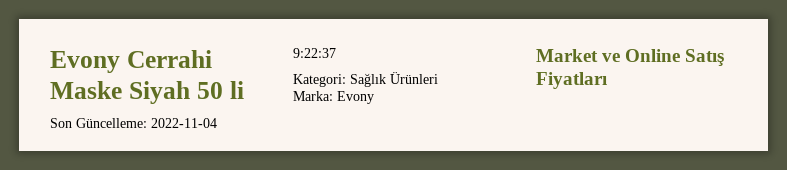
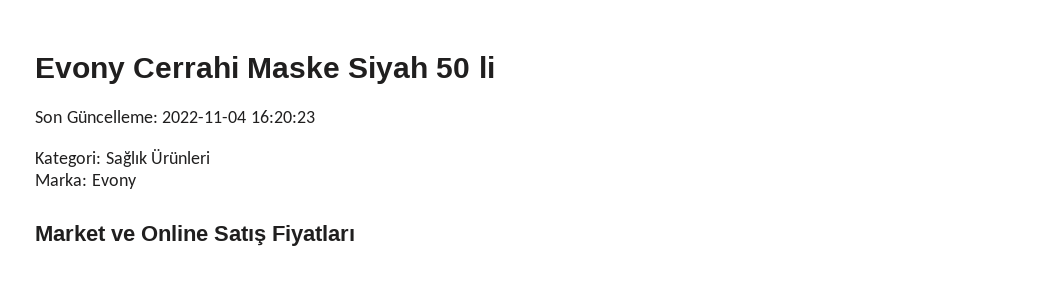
[293,48,336,58] 9:22:37 -> [251,110,316,123] 16:20:23

